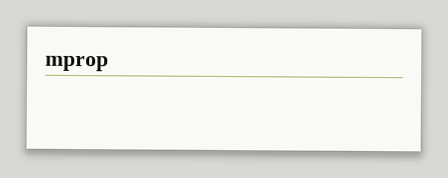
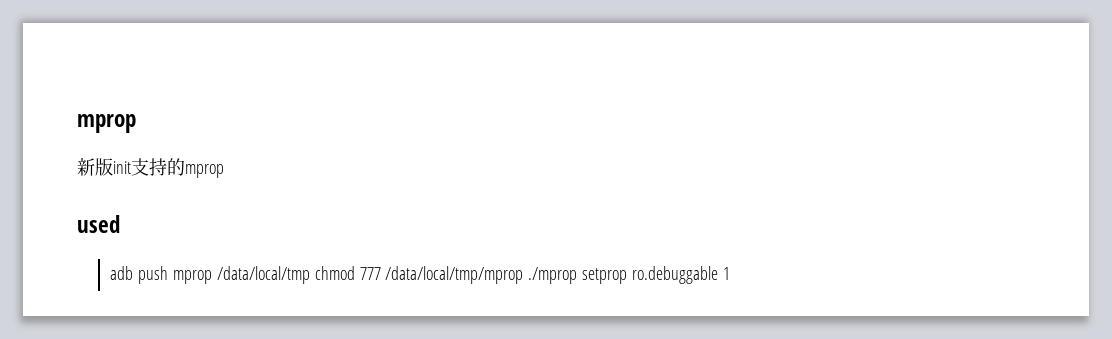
[45,55,109,72] mprop -> [77,114,136,133] [77,158,224,178] [77,215,120,233] [110,266,730,284] mprop // 新版init支持的mprop // used // adb push mprop /data/local/tmp chmod 777 /data/local/tmp/mprop ./mprop setprop ro.debuggable 1

